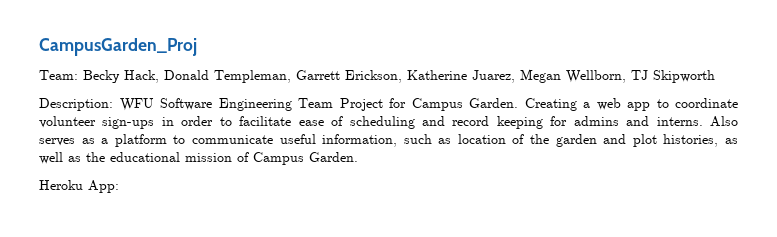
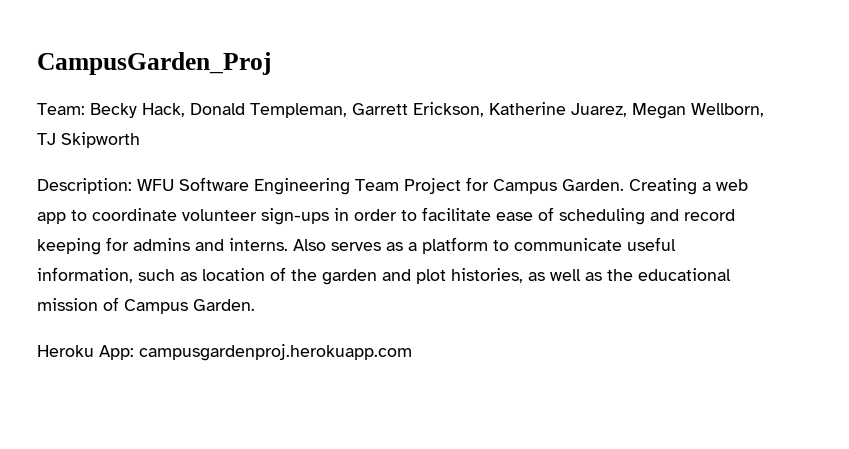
(119, 186) none -> [139,344,412,361] campusgardenproj.herokuapp.com

